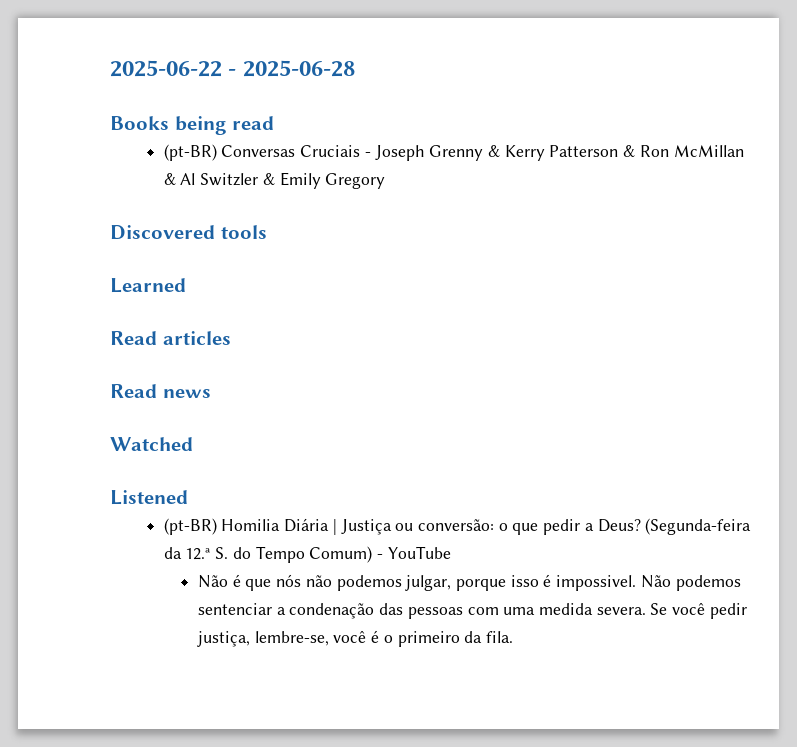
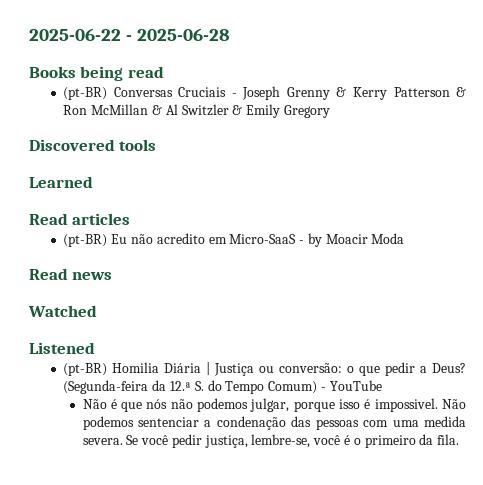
(231, 338) none -> [63,233,405,247] // (pt-BR) Eu não acredito em Micro-SaaS - by Moacir Moda

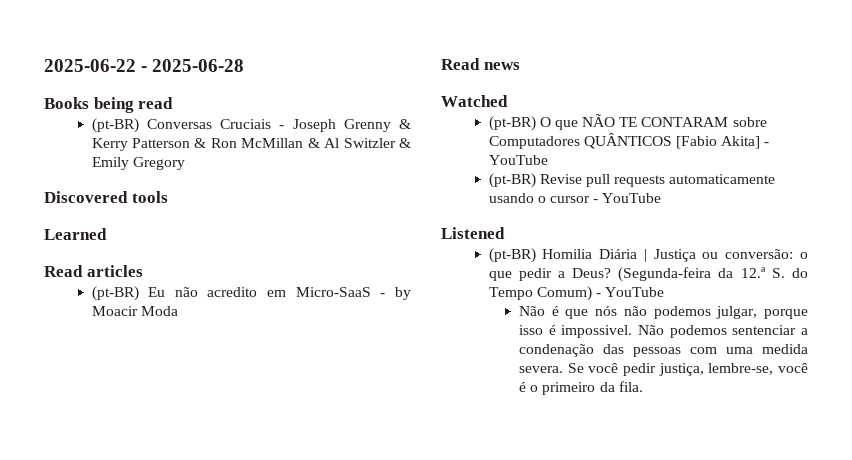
(97, 311) none -> [488,114,767,131] [488,133,770,149] [488,155,548,165] [488,173,776,188] [488,193,662,203] // (pt-BR) O que NÃO TE CONTARAM sobre Computadores QUÂNTICOS [Fabio Akita] - YouTube // (pt-BR) Revise pull requests automaticamente usando o cursor - YouTube

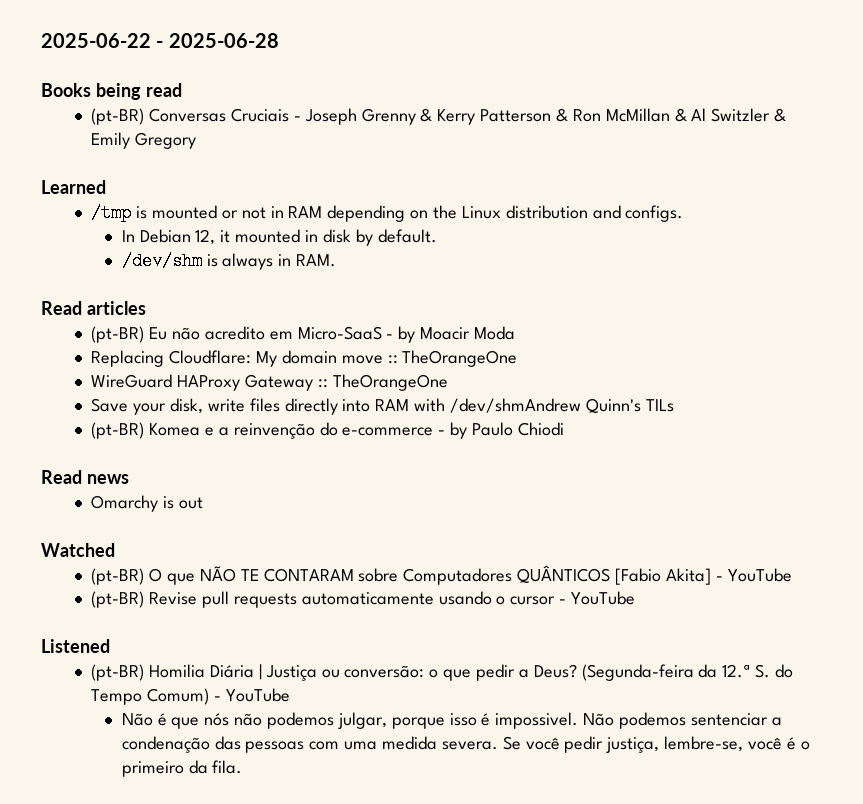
[44,191,168,203] [44,228,107,240] Discovered tools // Learned -> [41,180,106,194] [91,204,684,222] [121,229,437,246] [121,252,337,270] Learned // /tmp is mounted or not in RAM depending on the Linux distribution and configs. // In Debian 12, it mounted in disk by default. // /dev/shm is always in RAM.
(178, 311) none -> [91,350,518,367] [91,374,448,391] [91,398,674,415] [91,422,564,439] // Replacing Cloudflare: My domain move :: TheOrangeOne // WireGuard HAProxy Gateway :: TheOrangeOne // Save your disk, write files directly into RAM with /dev/shmAndrew Quinn's TILs // (pt-BR) Komea e a reinvenção do e-commerce - by Paulo Chiodi
(520, 66) none -> [91,495,203,512] // Omarchy is out

